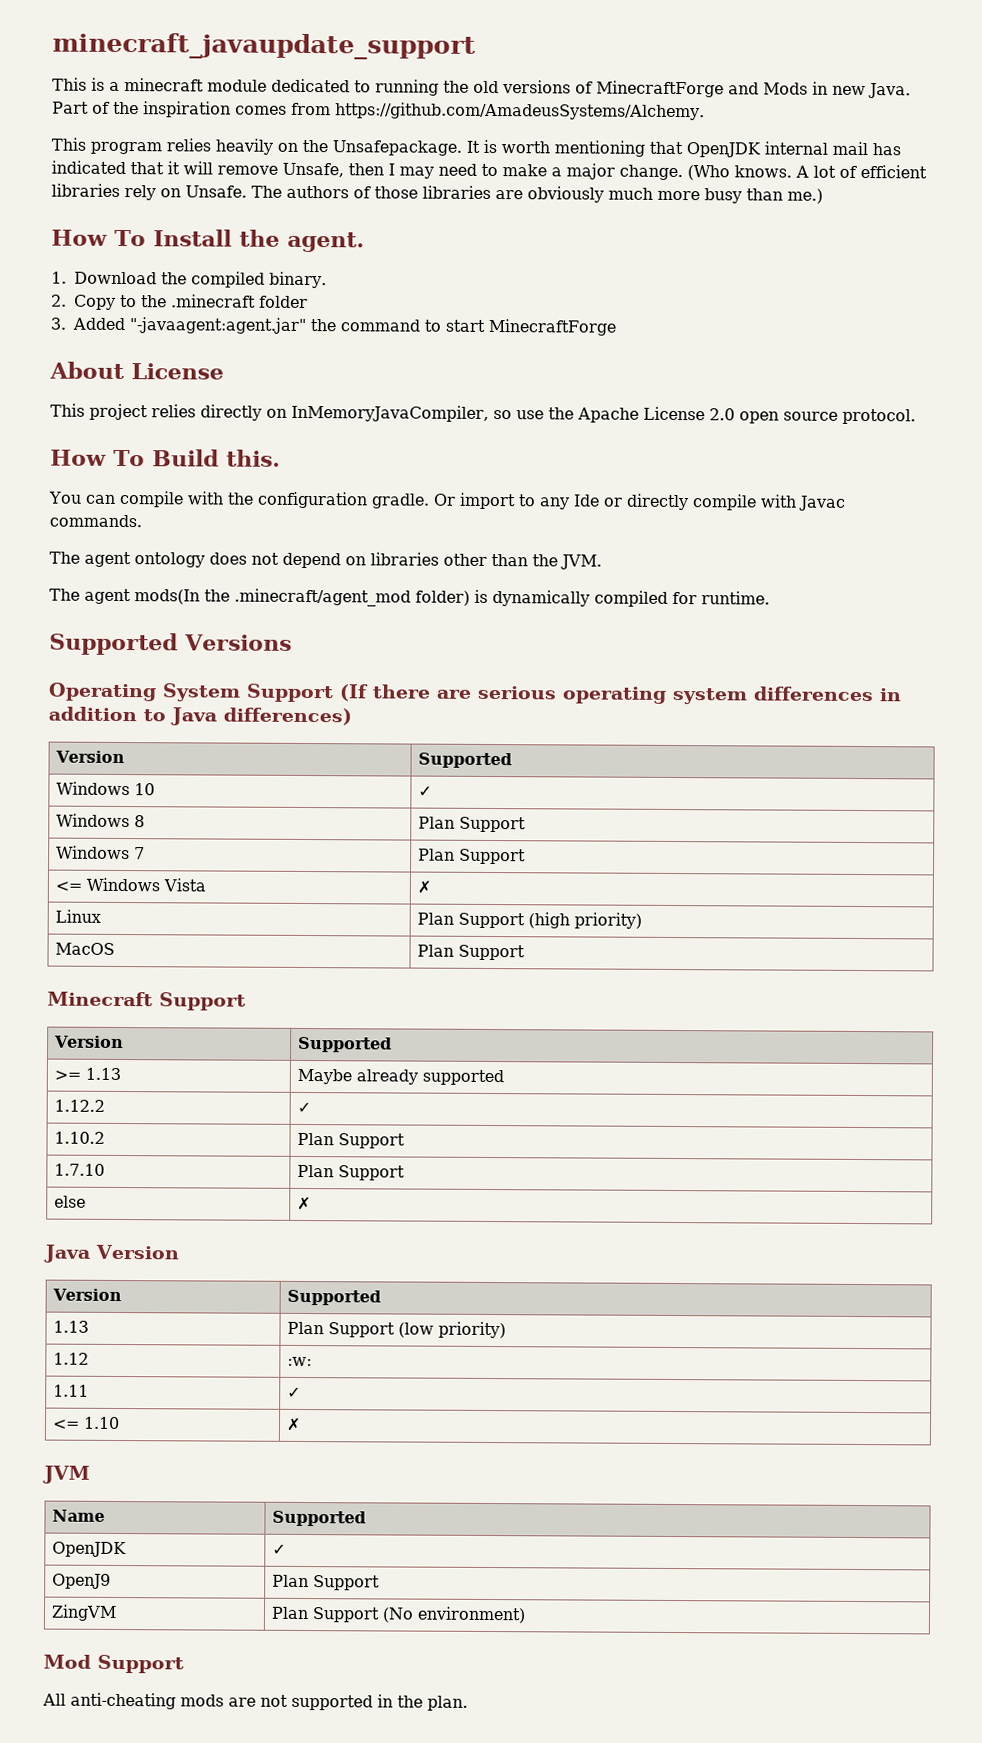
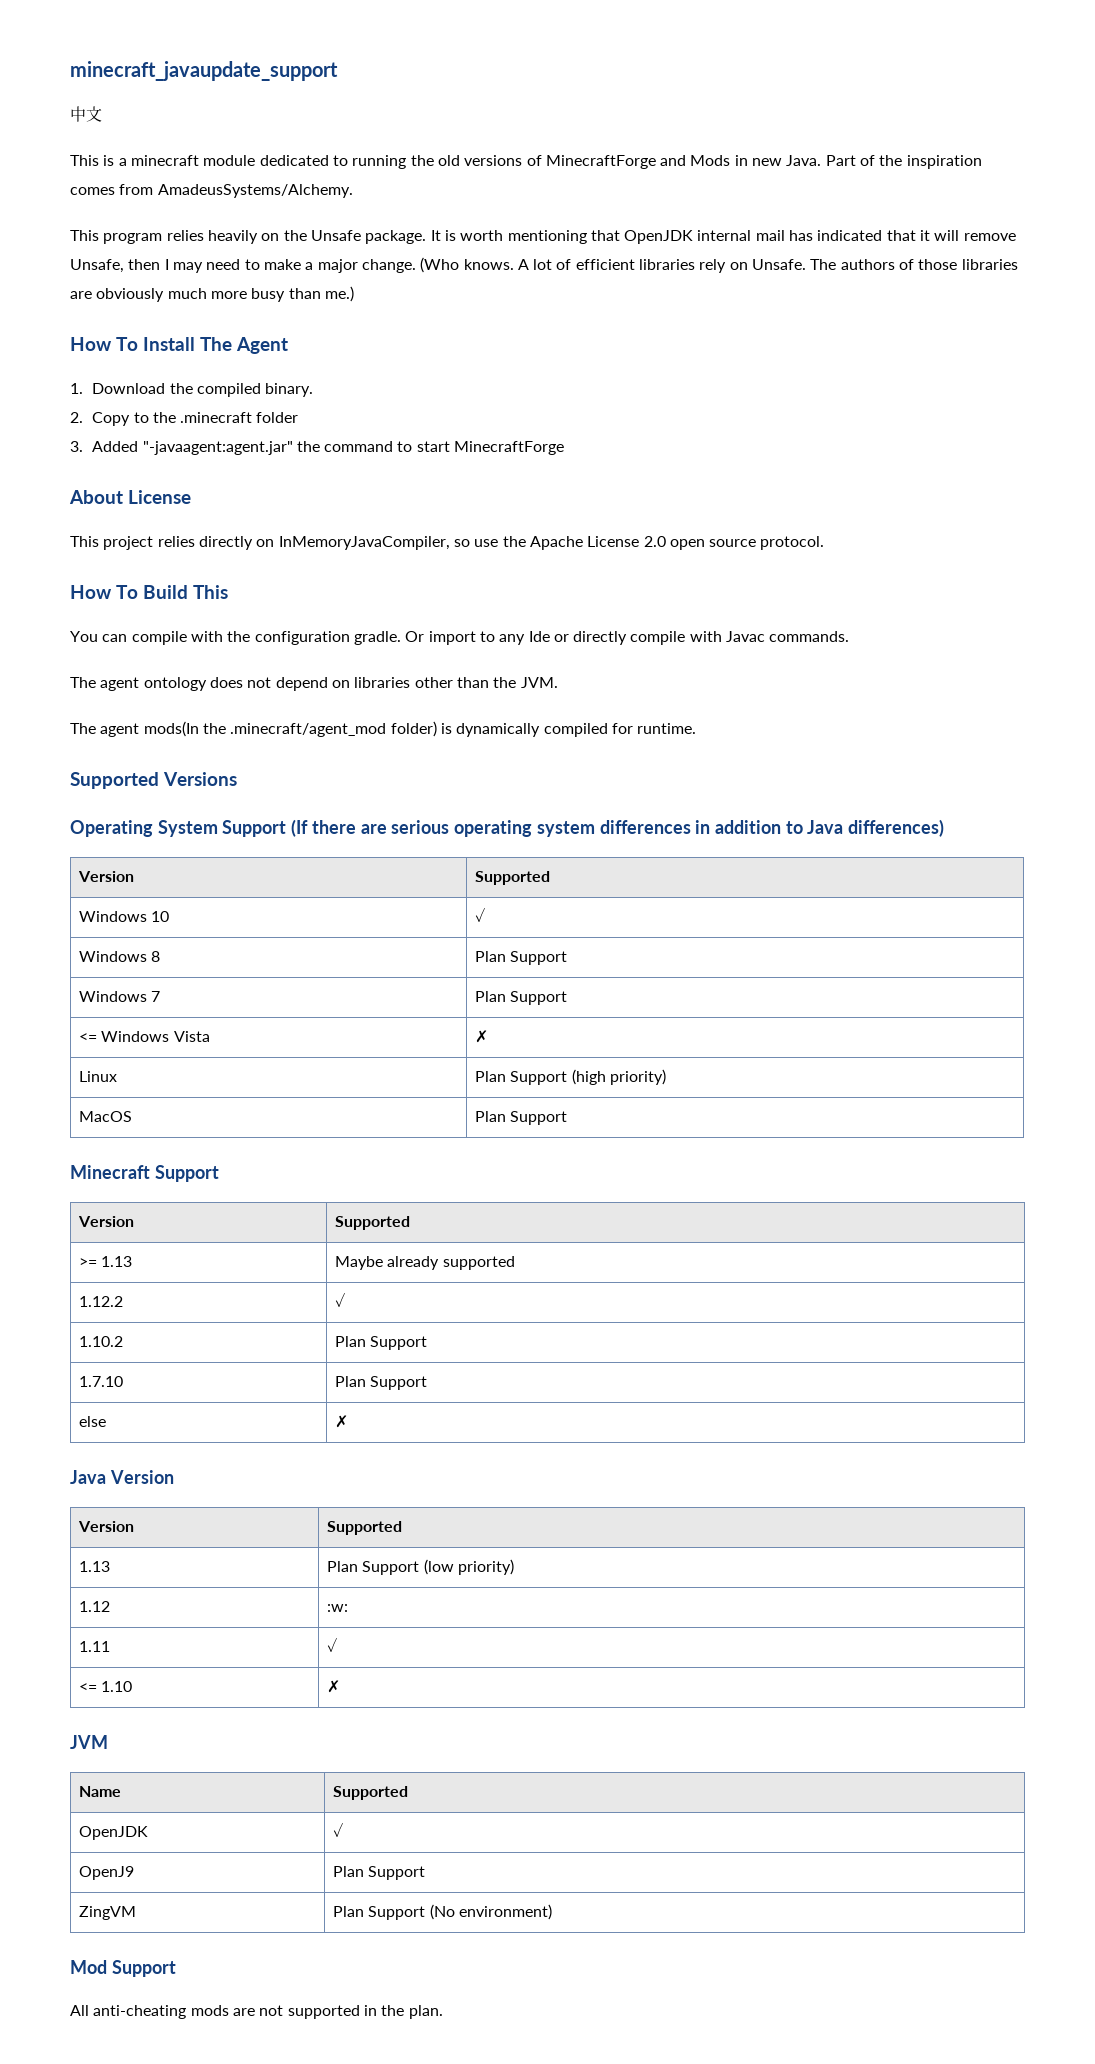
(476, 46) none -> [70,106,102,122] // 中文
[335,102,705,121] https://github.com/AmadeusSystems/Alchemy. -> [157,184,353,198] AmadeusSystems/Alchemy.
[332,140,462,156] Unsafepackage. -> [310,230,427,244] Unsafe package.
[238,229,365,253] the agent. -> [200,337,288,354] The Agent
[225,449,281,467] this. -> [193,585,228,599] This

